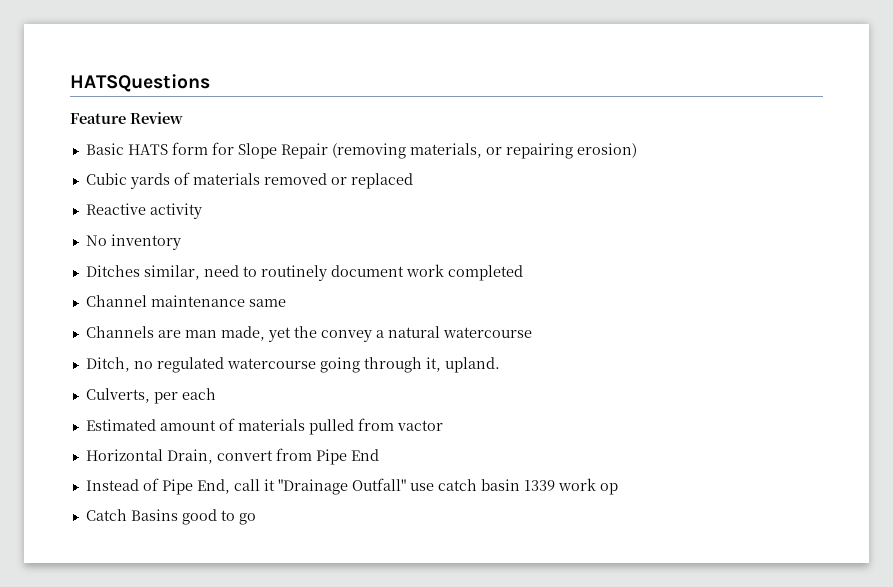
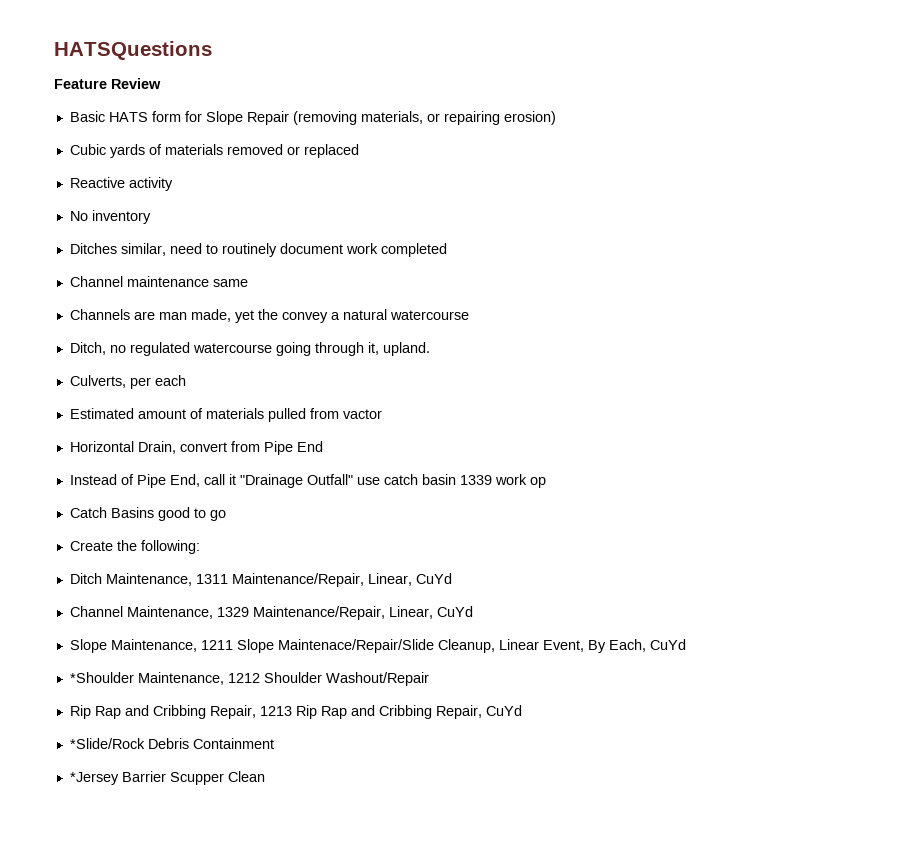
(256, 519) none -> [69,540,200,554] [69,573,452,587] [69,606,473,620] [69,639,686,653] [69,672,429,686] [69,705,522,719] [69,738,274,749] [69,771,265,785] // Create the following: // Ditch Maintenance, 1311 Maintenance/Repair, Linear, CuYd // Channel Maintenance, 1329 Maintenance/Repair, Linear, CuYd // Slope Maintenance, 1211 Slope Maintenace/Repair/Slide Cleanup, Linear Event, By Each, CuYd // *Shoulder Maintenance, 1212 Shoulder Washout/Repair // Rip Rap and Cribbing Repair, 1213 Rip Rap and Cribbing Repair, CuYd // *Slide/Rock Debris Containment // *Jersey Barrier Scupper Clean

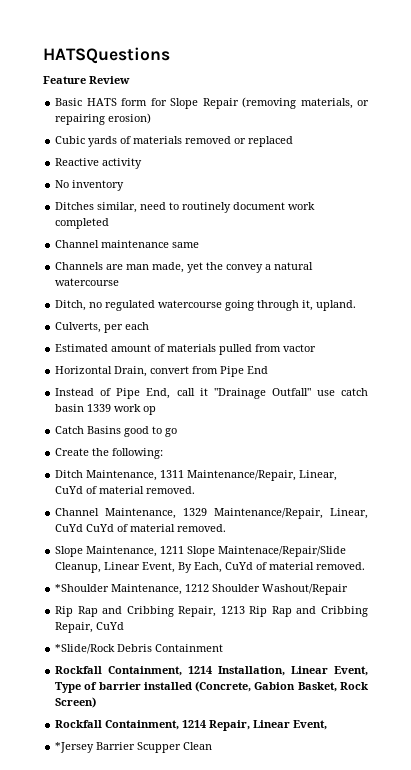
(452, 578) none -> [86,486,196,494] of material removed.
(473, 611) none -> [86,524,227,532] CuYd of material removed.
(686, 644) none -> [256,562,366,570] of material removed.
(274, 743) none -> [55,666,368,676] [55,681,368,693] [55,697,97,708] [55,720,328,731] // Rockfall Containment, 1214 Installation, Linear Event, Type of barrier installed (Concrete, Gabion Basket, Rock Screen) // Rockfall Containment, 1214 Repair, Linear Event,

